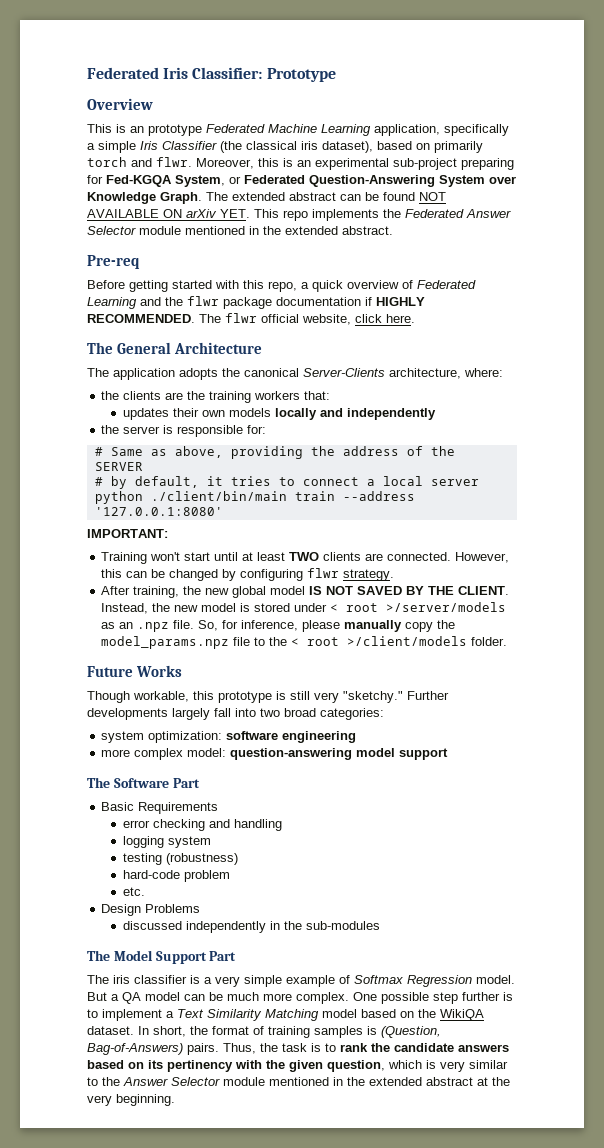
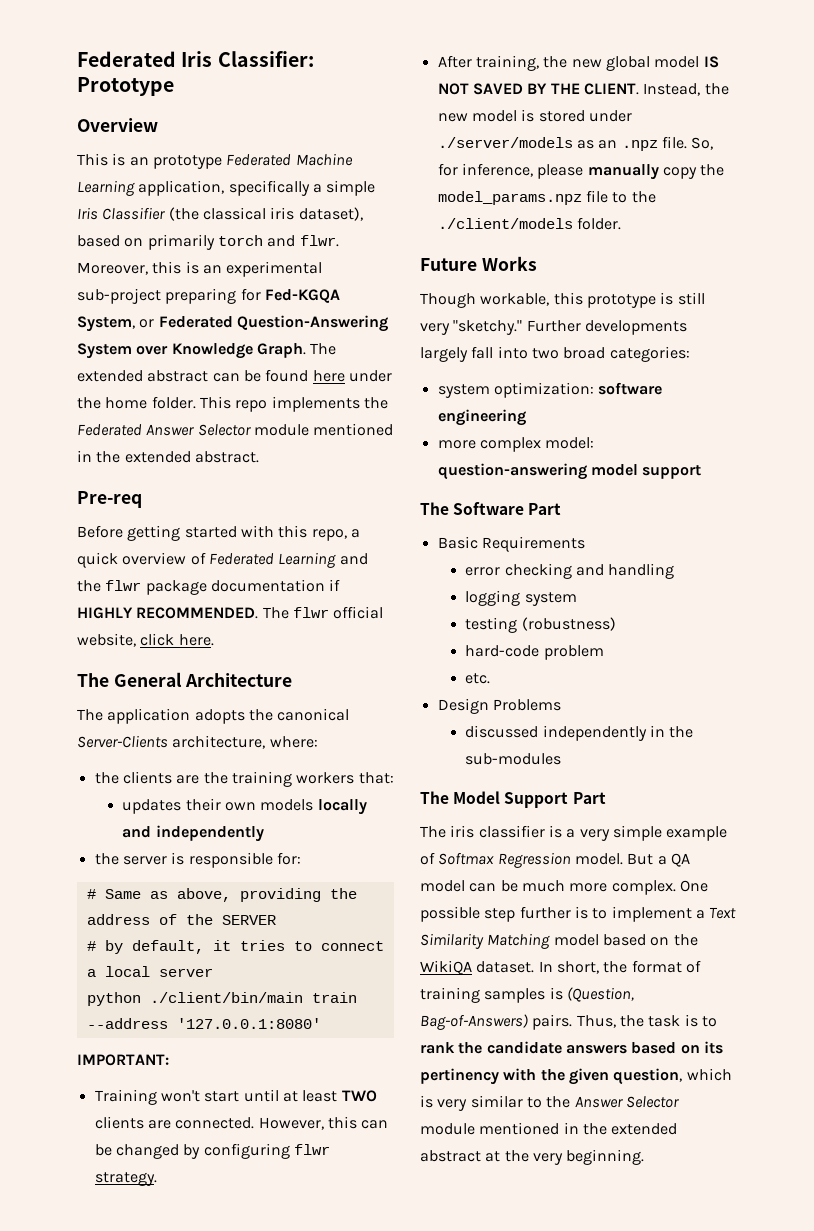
[419,192,446,201] [87,209,250,218] NOT AVAILABLE ON arXiv YET. -> [312,370,392,382] [77,396,196,409] here under the home folder.
[330,602,507,612] < root >/server/models -> [437,137,573,148] ./server/models
[291,636,468,646] < root >/client/models -> [437,218,573,229] ./client/models

